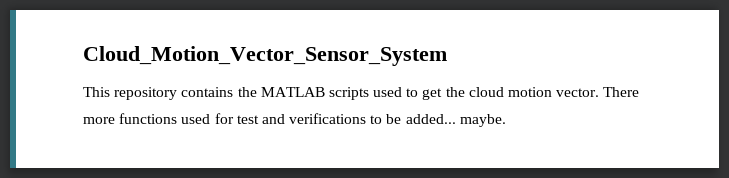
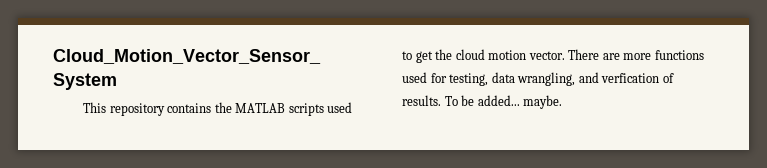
(640, 92) none -> [602,53,620,60] are
[236,113,383,124] test and verifications to -> [449,72,674,86] [402,95,458,106] testing, data wrangling, and verfication of results. To

